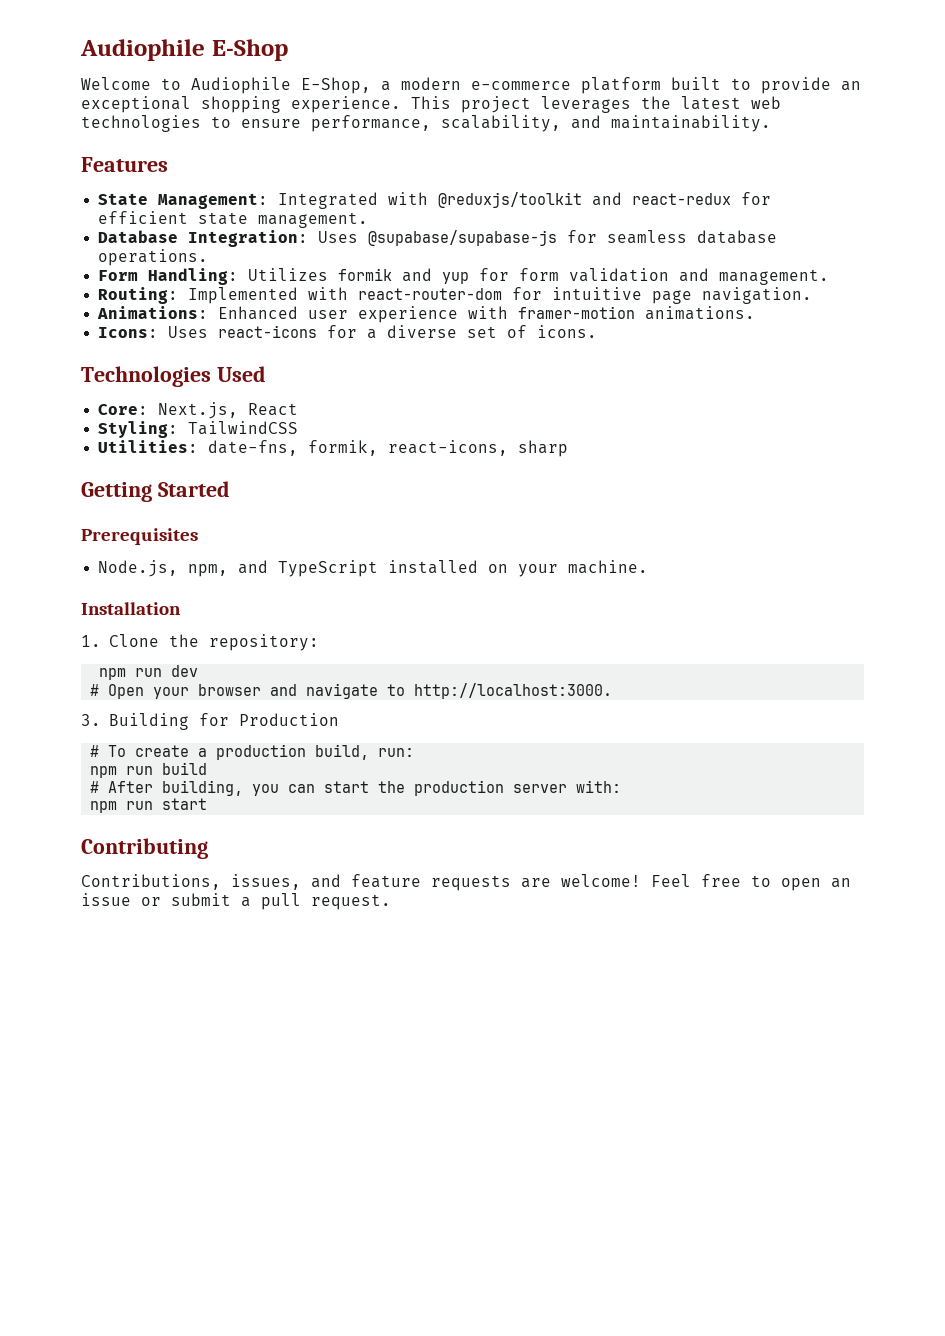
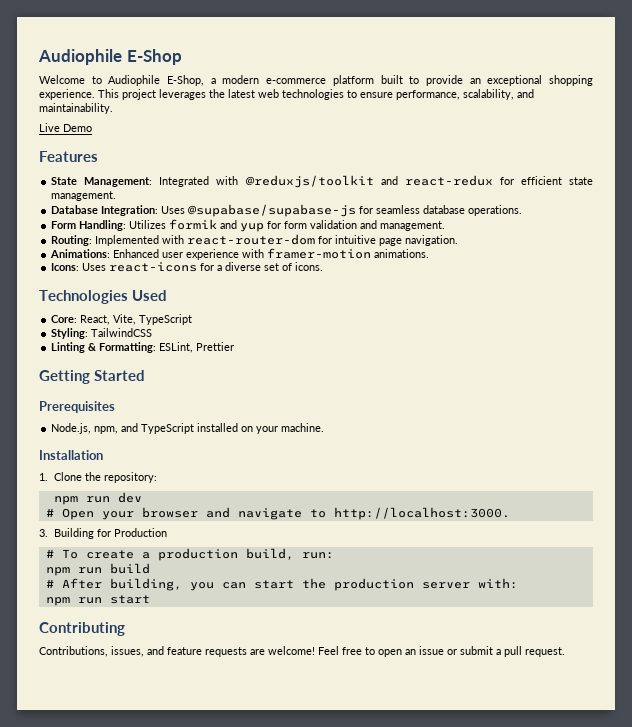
(771, 123) none -> [39,123,92,132] // Live Demo
[158,402,299,419] Next.js, React -> [80,314,193,325] React, Vite, TypeScript
[98,440,569,457] Utilities: date-fns, formik, react-icons, sharp -> [51,342,235,353] Linting & Formatting: ESLint, Prettier

